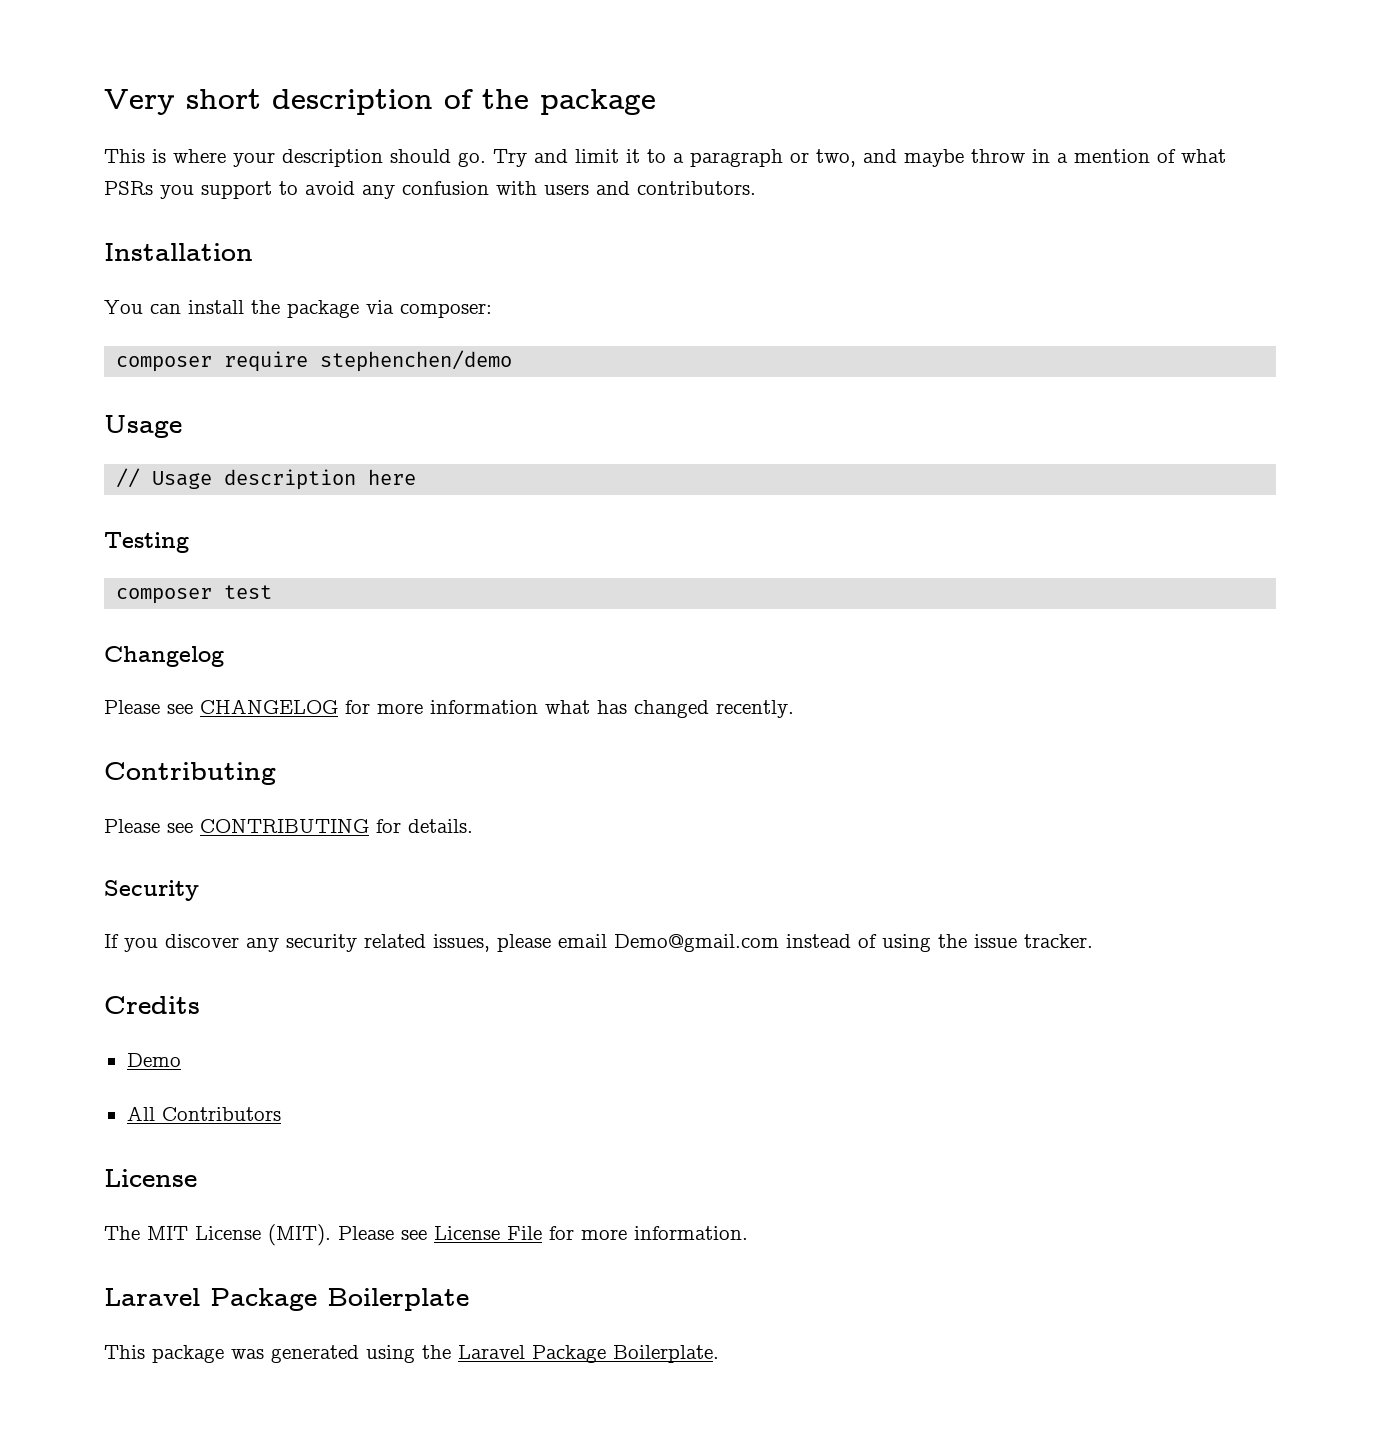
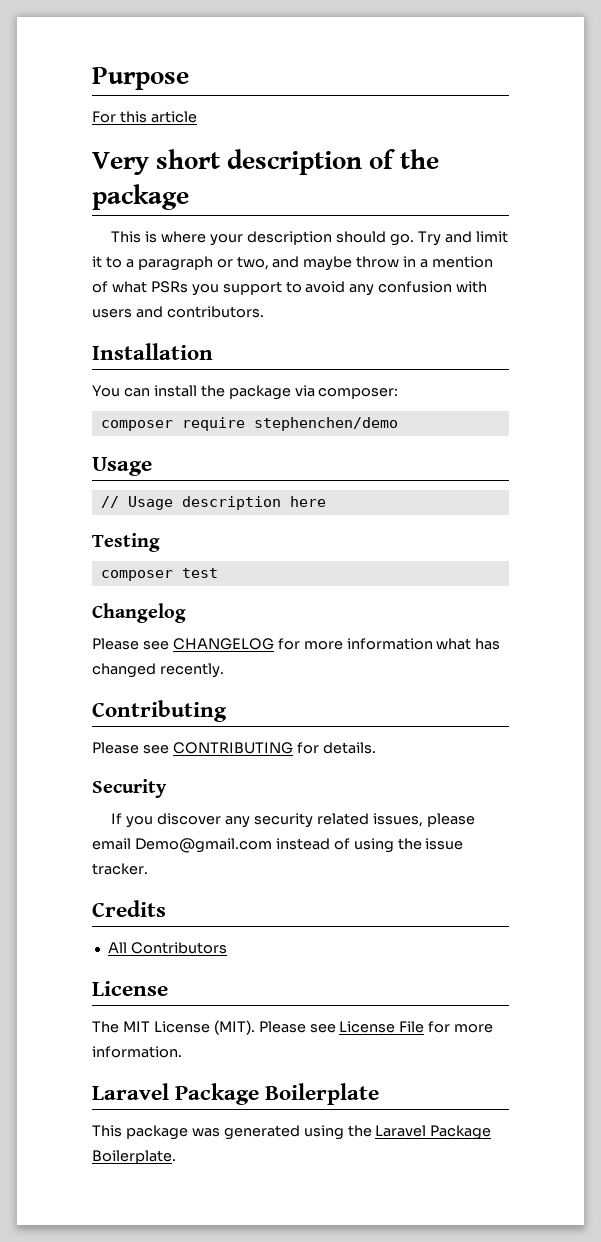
(104, 102) none -> [92,67,189,90] [92,111,197,123] Purpose // For this article //
[126,1053,181,1067] // Demo -> (166, 908) none

